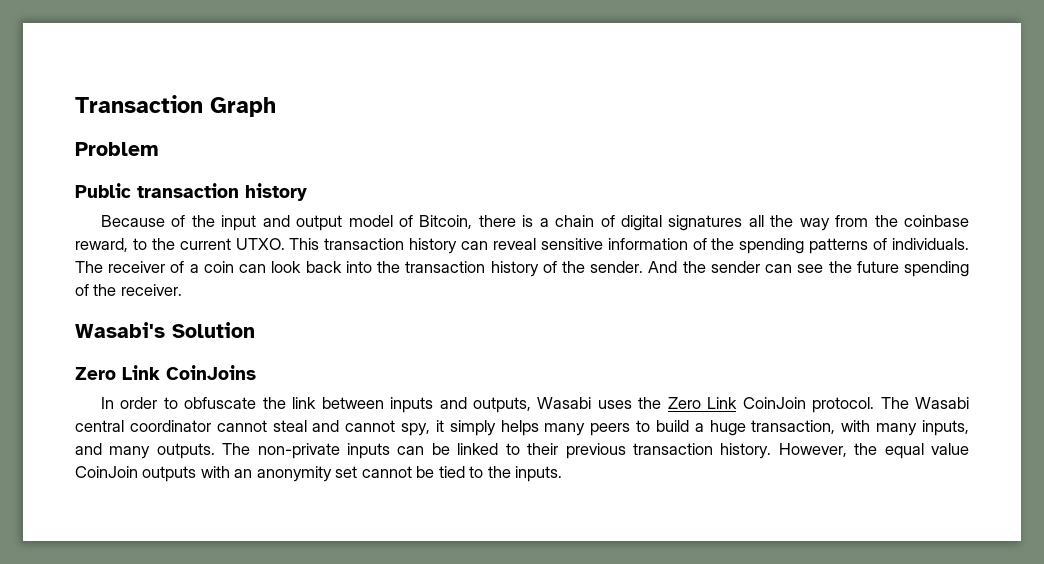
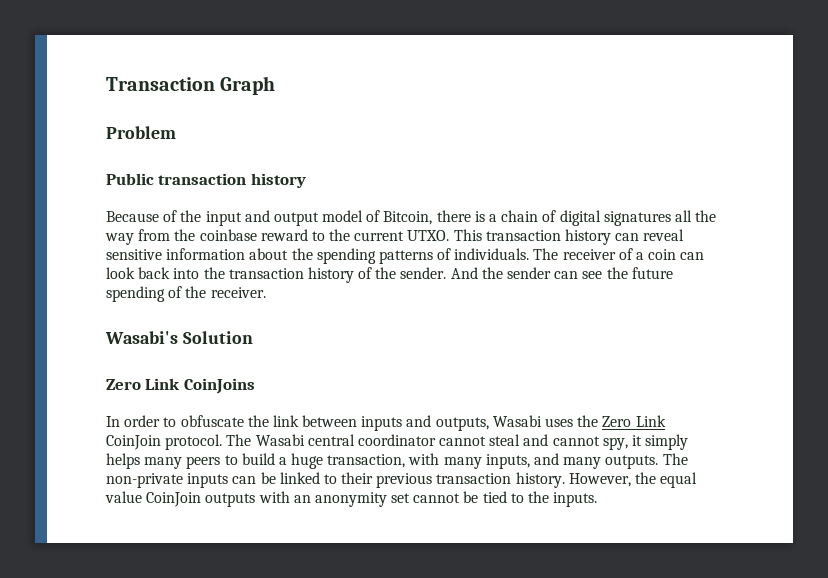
[75,238,128,252] reward, -> [260,229,308,241] reward
[692,238,707,250] of -> [249,248,289,260] about

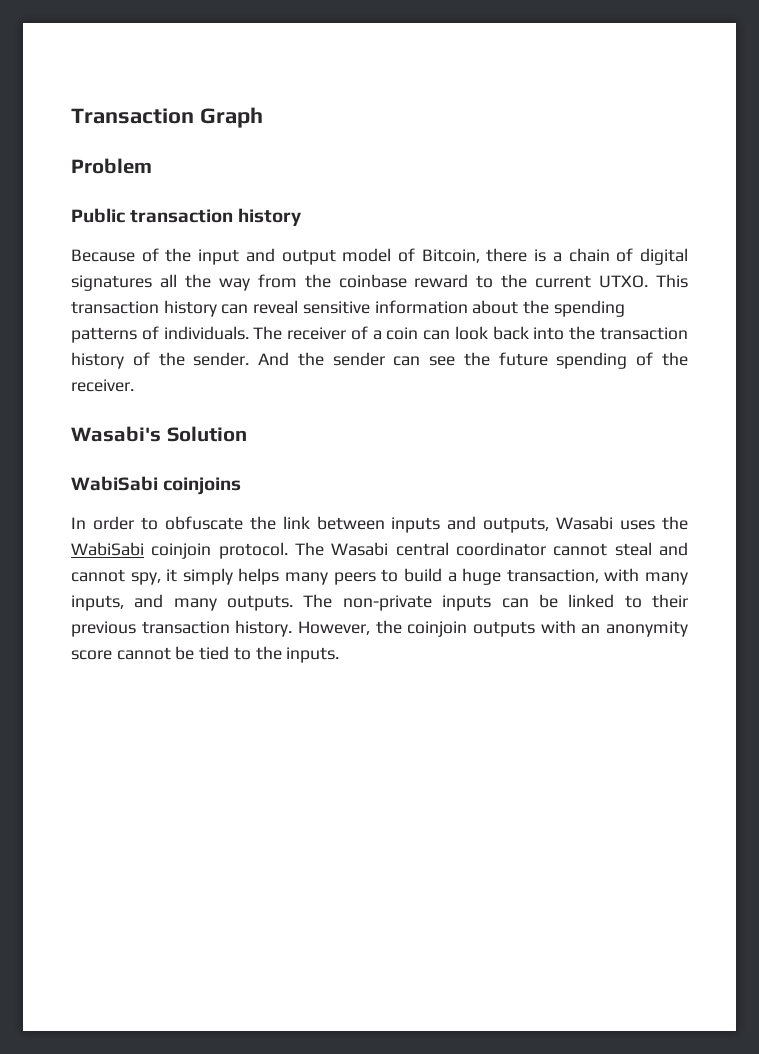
[106,378,255,394] Zero Link CoinJoins -> [71,476,242,495] WabiSabi coinjoins
[602,415,666,427] [106,435,161,450] Zero Link CoinJoin -> [71,542,212,559] WabiSabi coinjoin
[660,472,698,488] [105,491,202,507] equal value CoinJoin -> [407,621,468,637] coinjoin
[391,493,411,503] set -> [71,650,112,660] score

